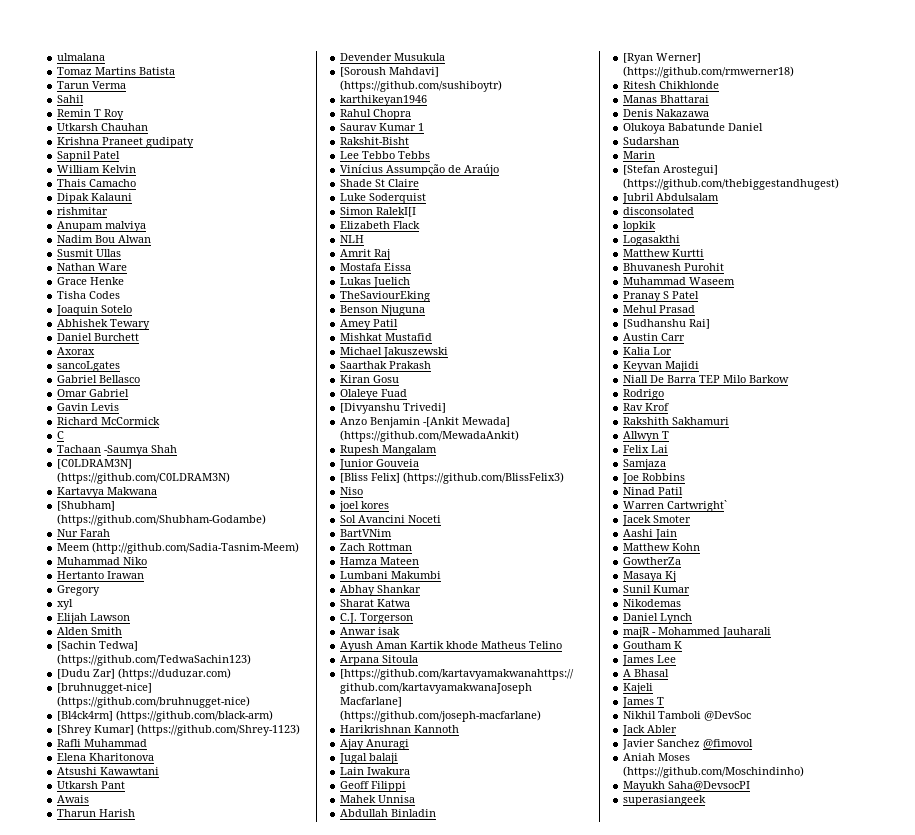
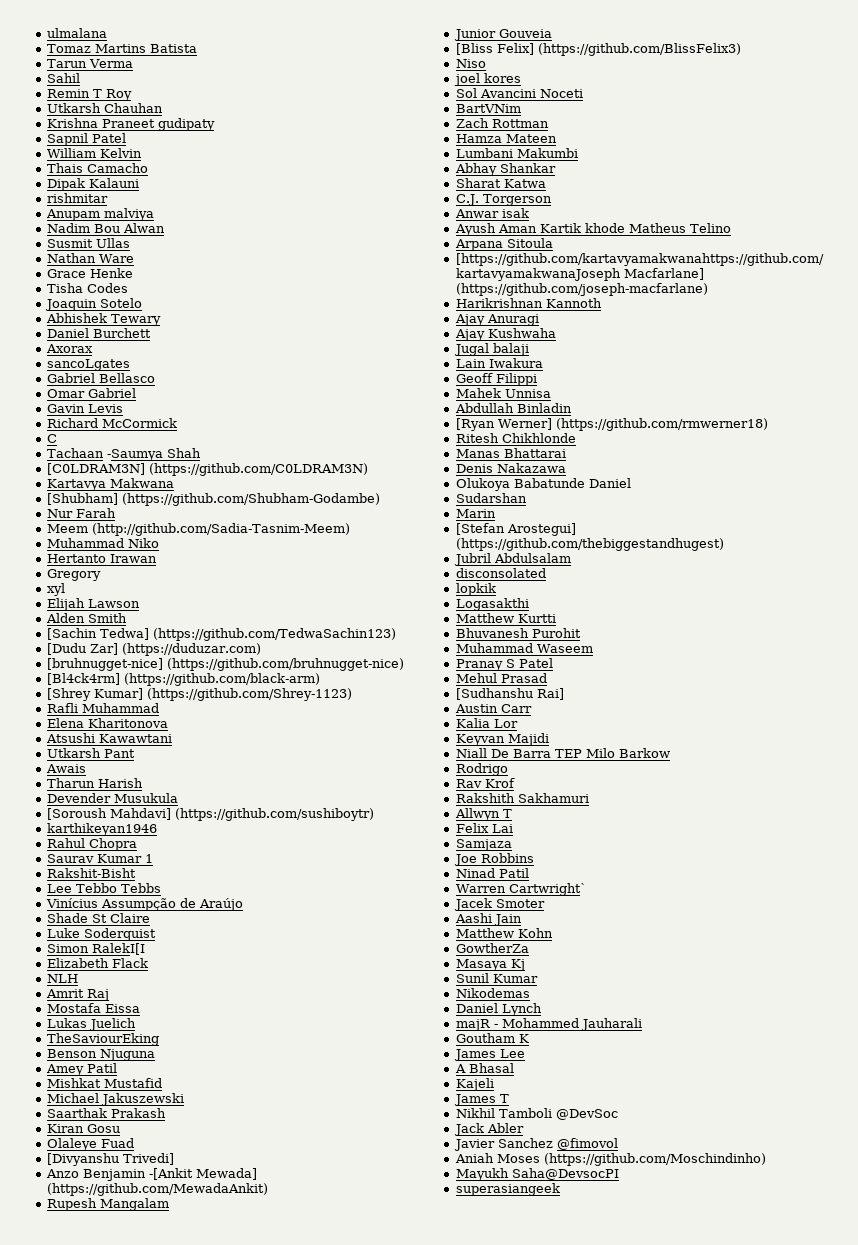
(410, 744) none -> [454,328,556,341] // Ajay Kushwaha

